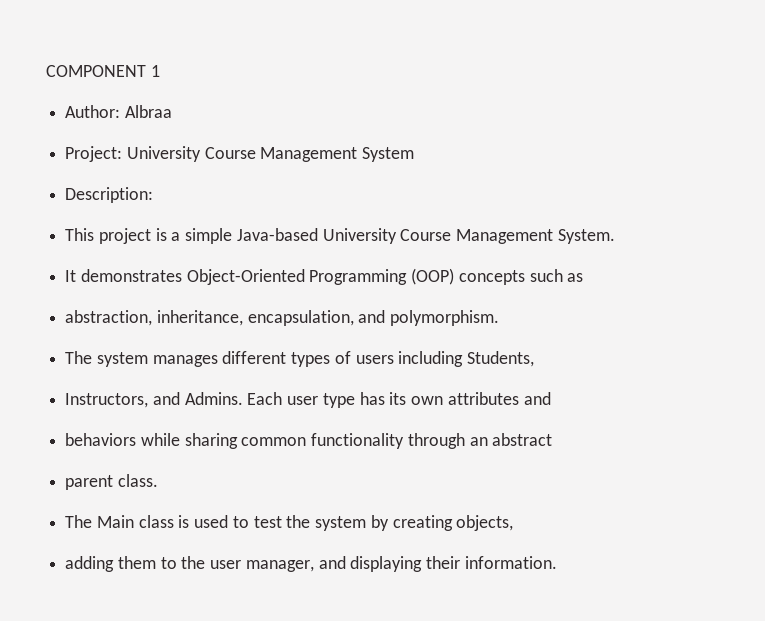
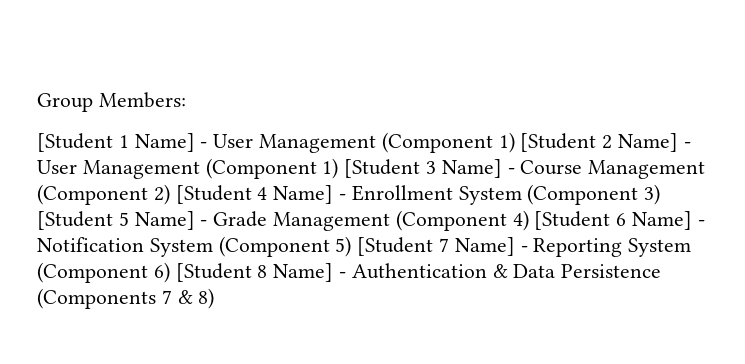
[46,65,160,77] [65,105,172,118] [65,146,415,162] [65,187,154,203] [65,228,615,244] [65,268,584,285] [65,310,500,326] [65,351,535,367] [65,392,551,408] [65,433,553,449] [65,474,158,490] [65,515,514,531] [65,556,557,572] COMPONENT 1 // Author: Albraa // Project: University Course Management System // Description: // This project is a simple Java-based University Course Management System. // It demonstrates Object-Oriented Programming (OOP) concepts such as // abstraction, inheritance, encapsulation, and polymorphism. // The system manages different types of users including Students, // Instructors, and Admins. Each user type has its own attributes and // behaviors while sharing common functionality through an abstract // parent class. // The Main class is used to test the system by creating objects, // adding them to the user manager, and displaying their information. -> [37,92,186,112] [37,132,691,153] [37,158,706,179] [37,184,661,205] [37,210,705,231] [37,236,692,257] [37,262,662,283] [37,288,215,309] Group Members: // [Student 1 Name] - User Management (Component 1) [Student 2 Name] - User Management (Component 1) [Student 3 Name] - Course Management (Component 2) [Student 4 Name] - Enrollment System (Component 3) [Student 5 Name] - Grade Management (Component 4) [Student 6 Name] - Notification System (Component 5) [Student 7 Name] - Reporting System (Component 6) [Student 8 Name] - Authentication & Data Persistence (Components 7 & 8)

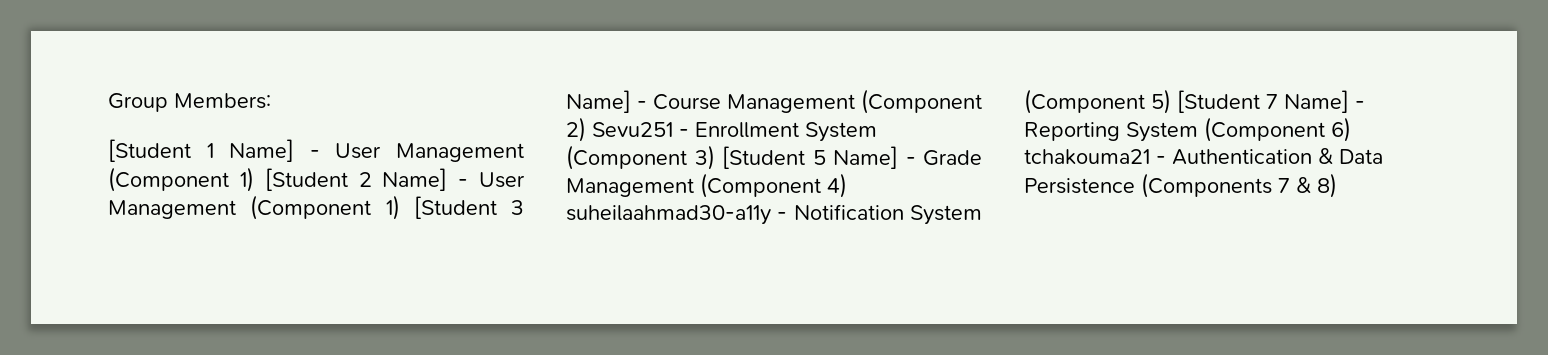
[175,185,334,204] [Student 4 Name] -> [592,122,673,137] Sevu251
[534,211,693,230] [Student 6 Name] -> [566,205,771,225] suheilaahmad30-a11y
[175,263,334,282] [Student 8 Name] -> [1024,149,1150,165] tchakouma21

